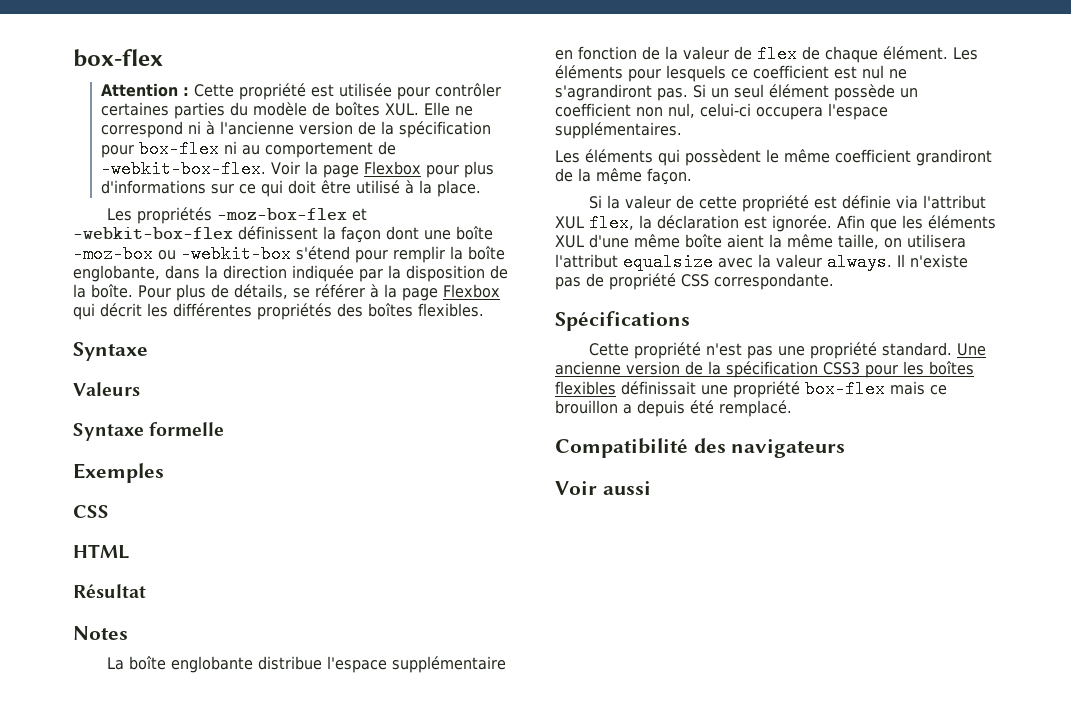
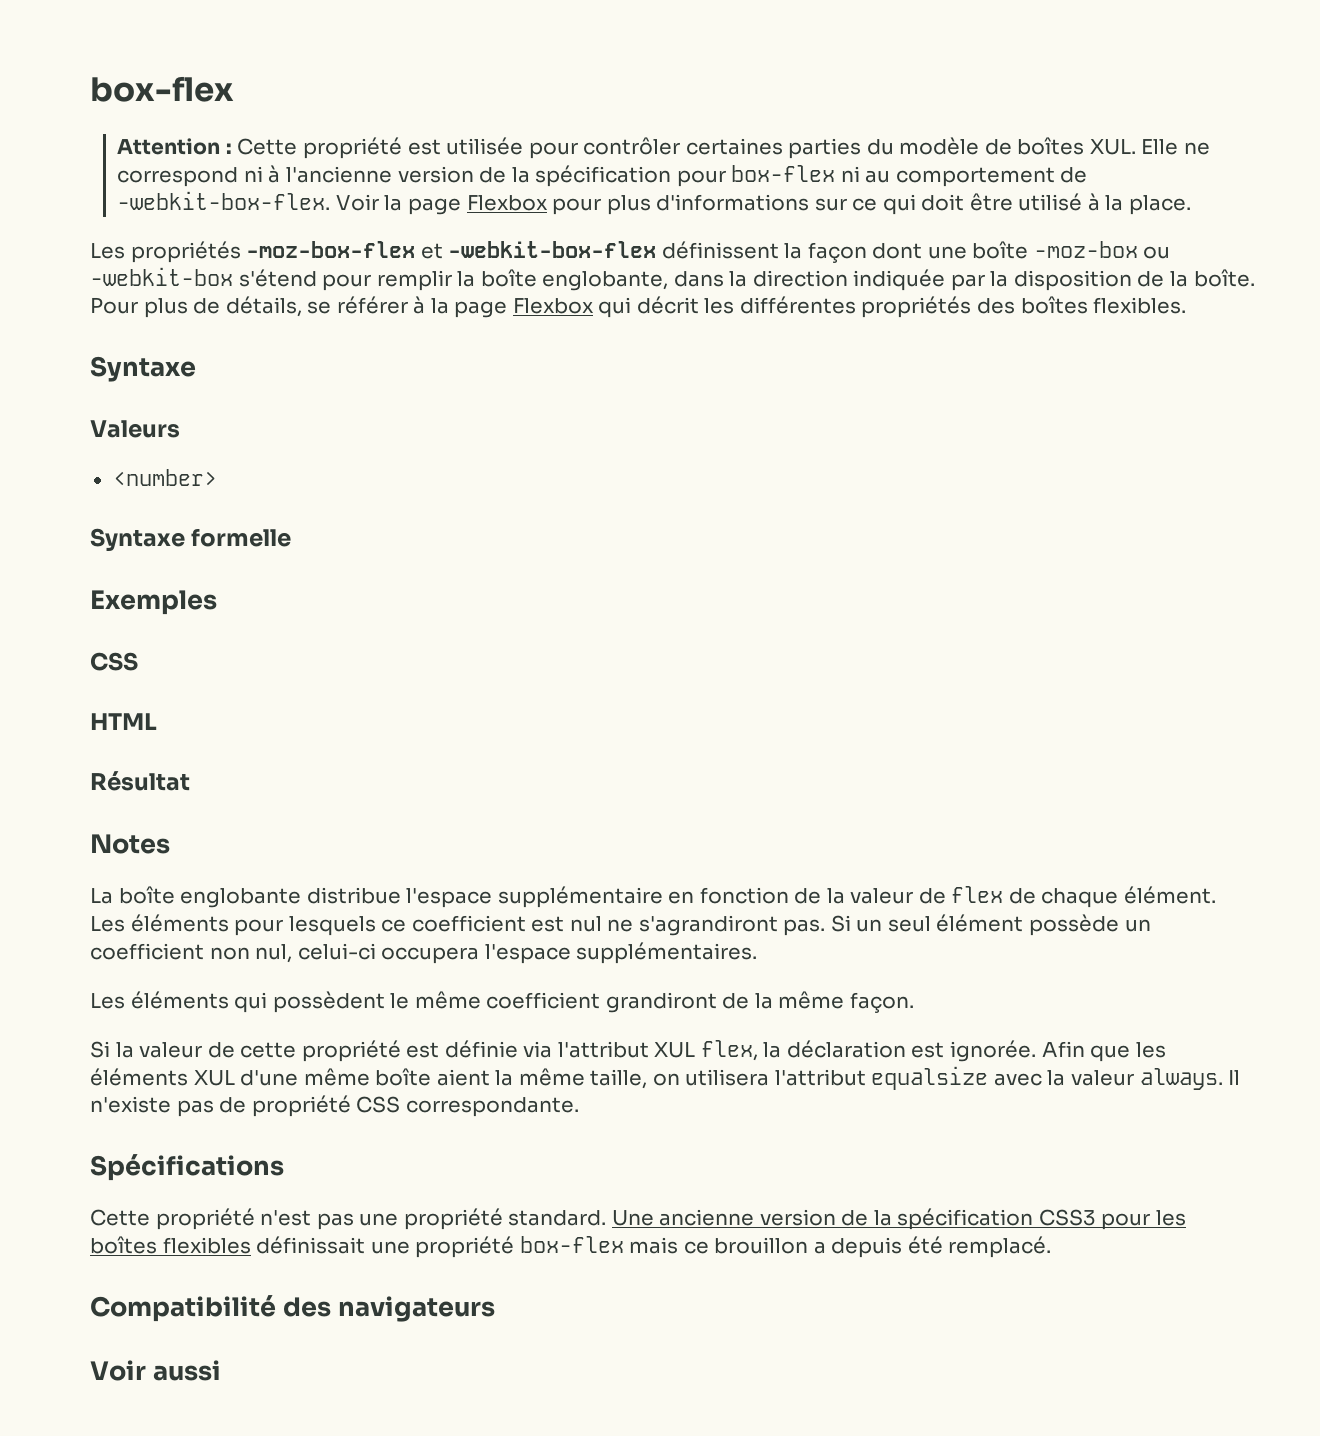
(140, 389) none -> [112,469,217,486] // <number>

